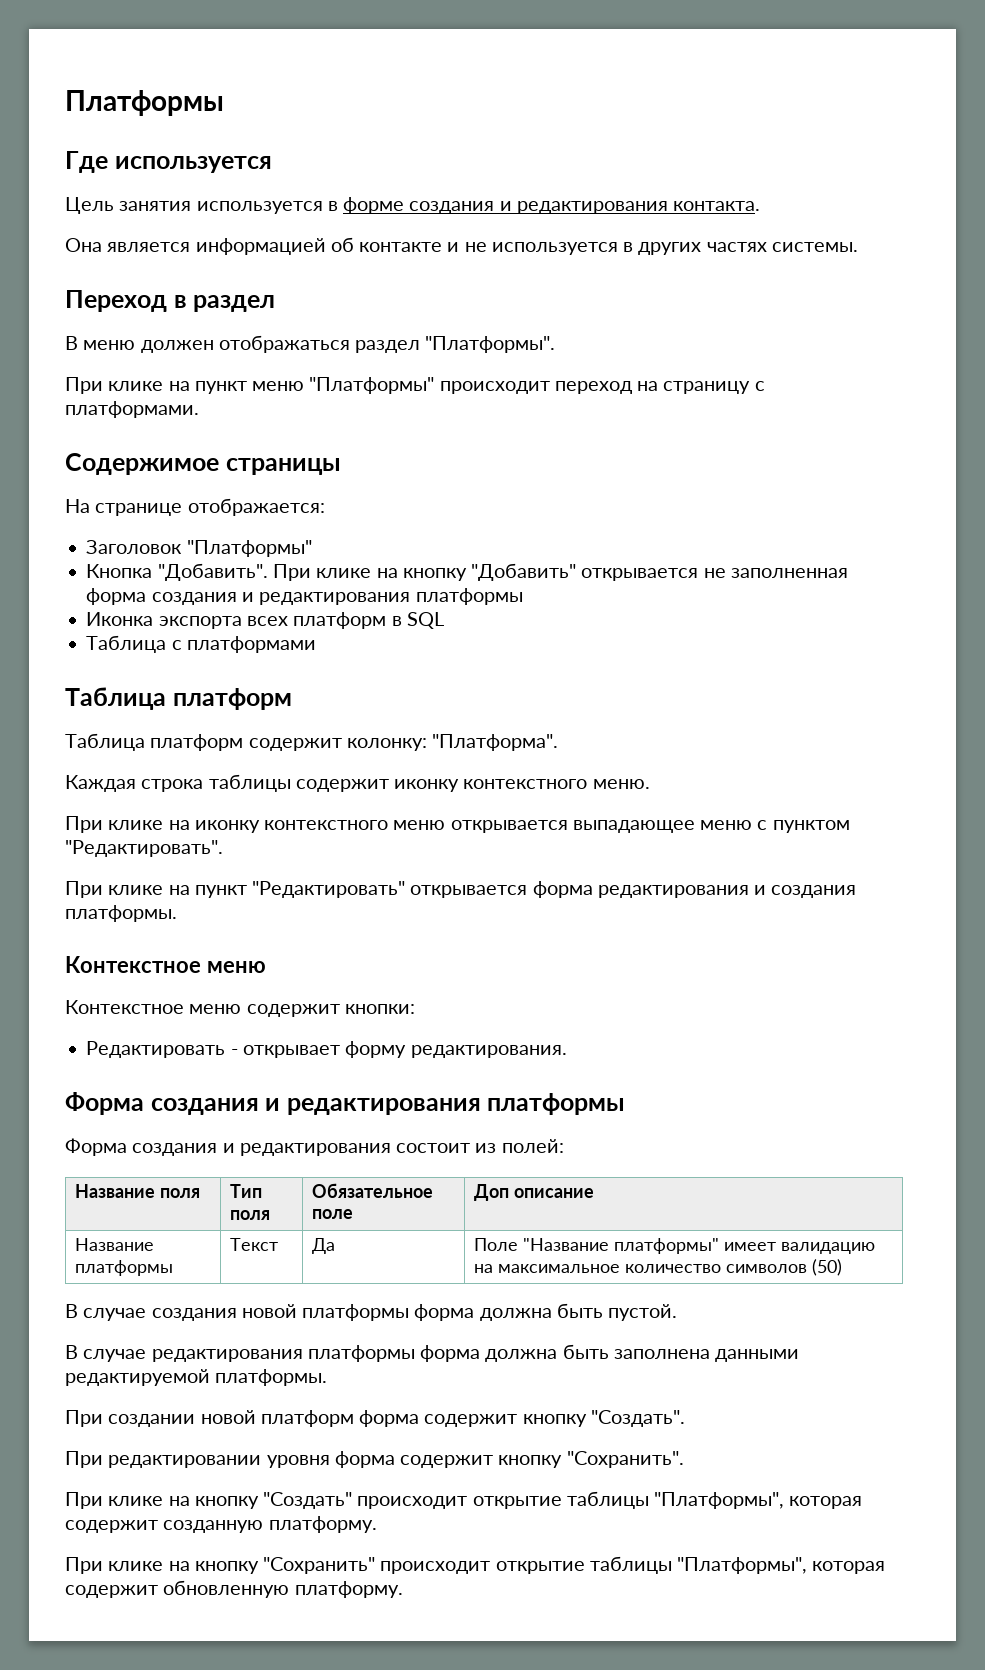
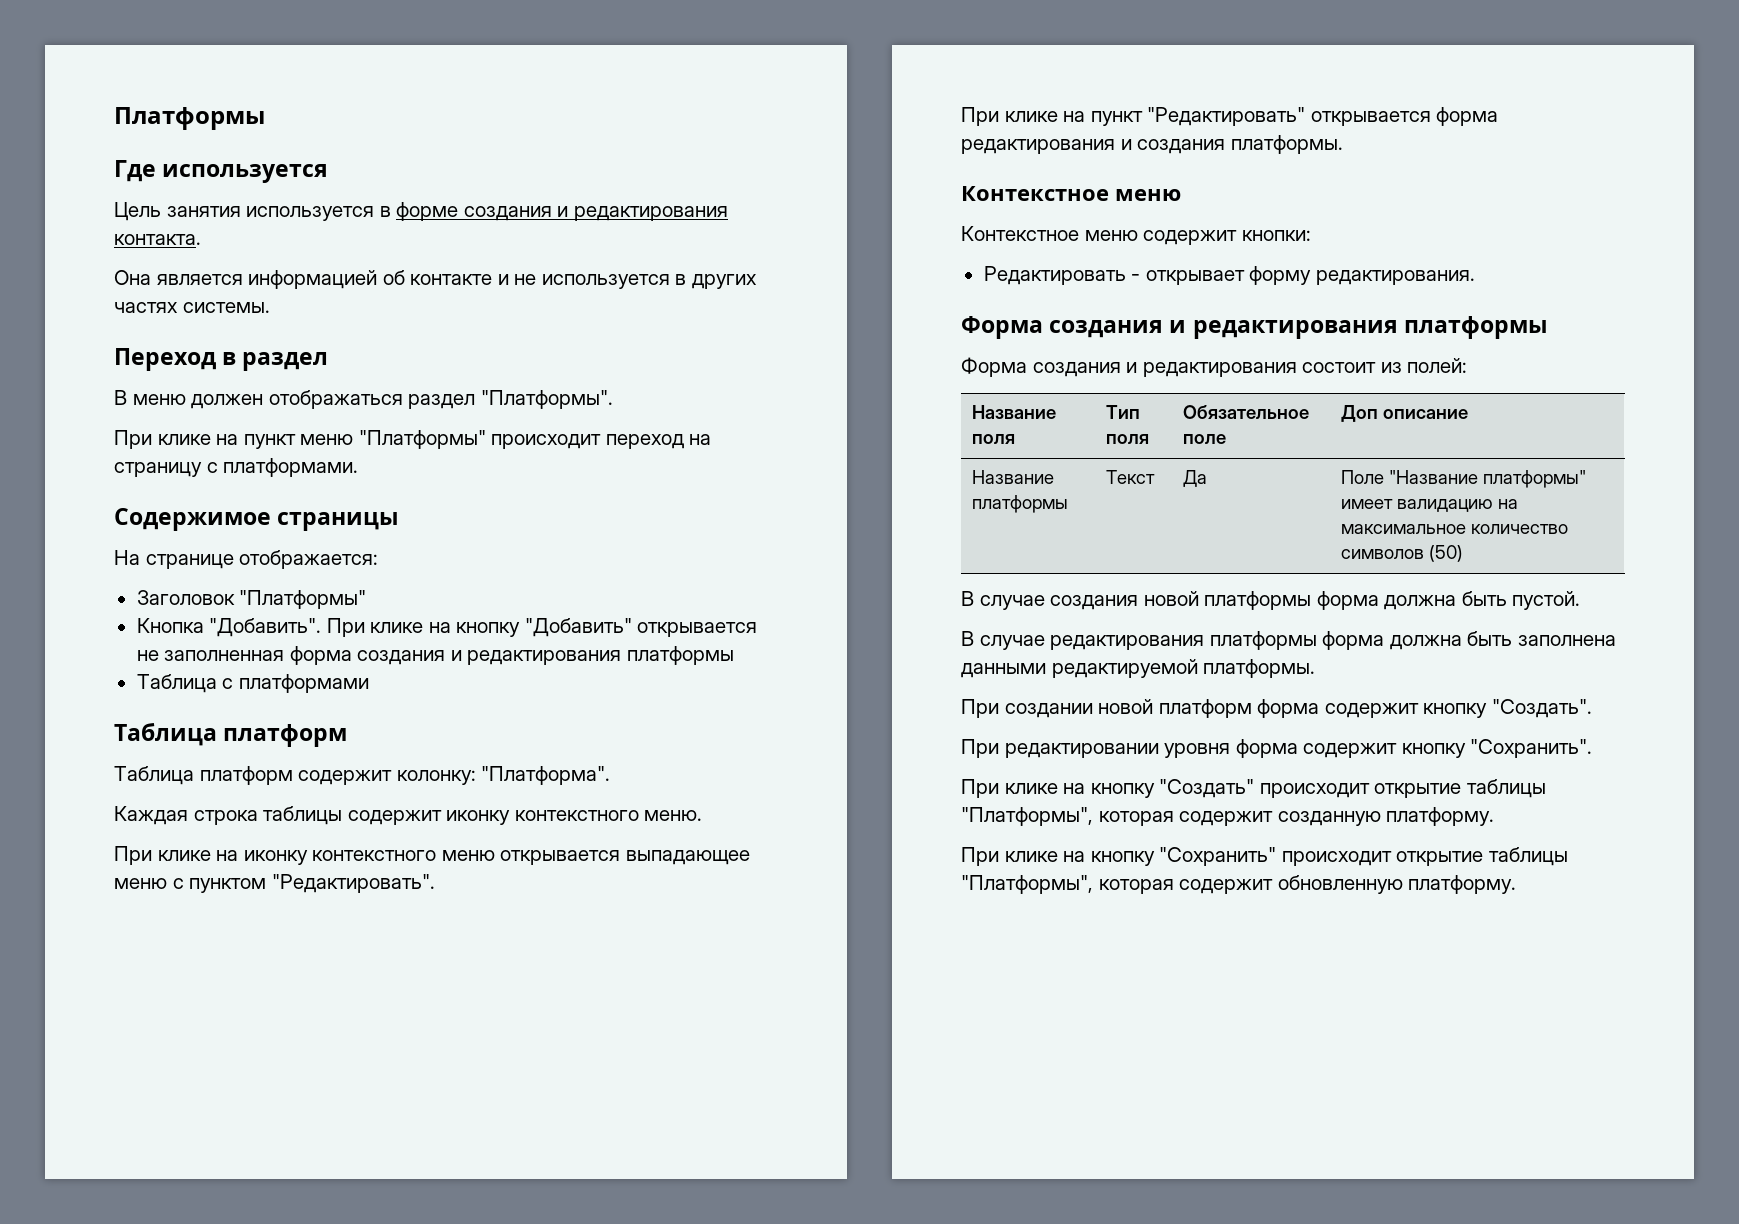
[86,612,444,629] // Иконка экспорта всех платформ в SQL -> (734, 655) none

